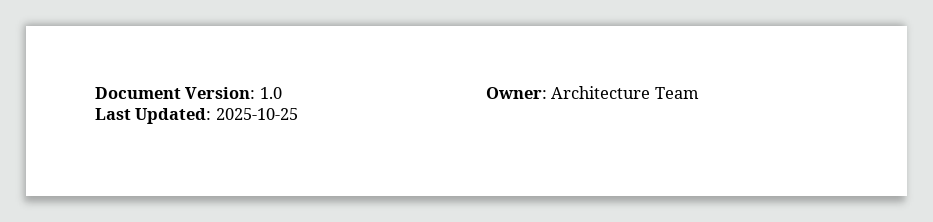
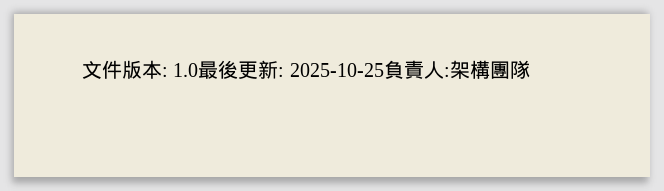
[95,87,282,99] [95,108,298,124] [486,86,699,99] Document Version: 1.0 // Last Updated: 2025-10-25 // Owner: Architecture Team -> [82,60,530,79] 文件版本: 1.0最後更新: 2025-10-25負責人:架構團隊

